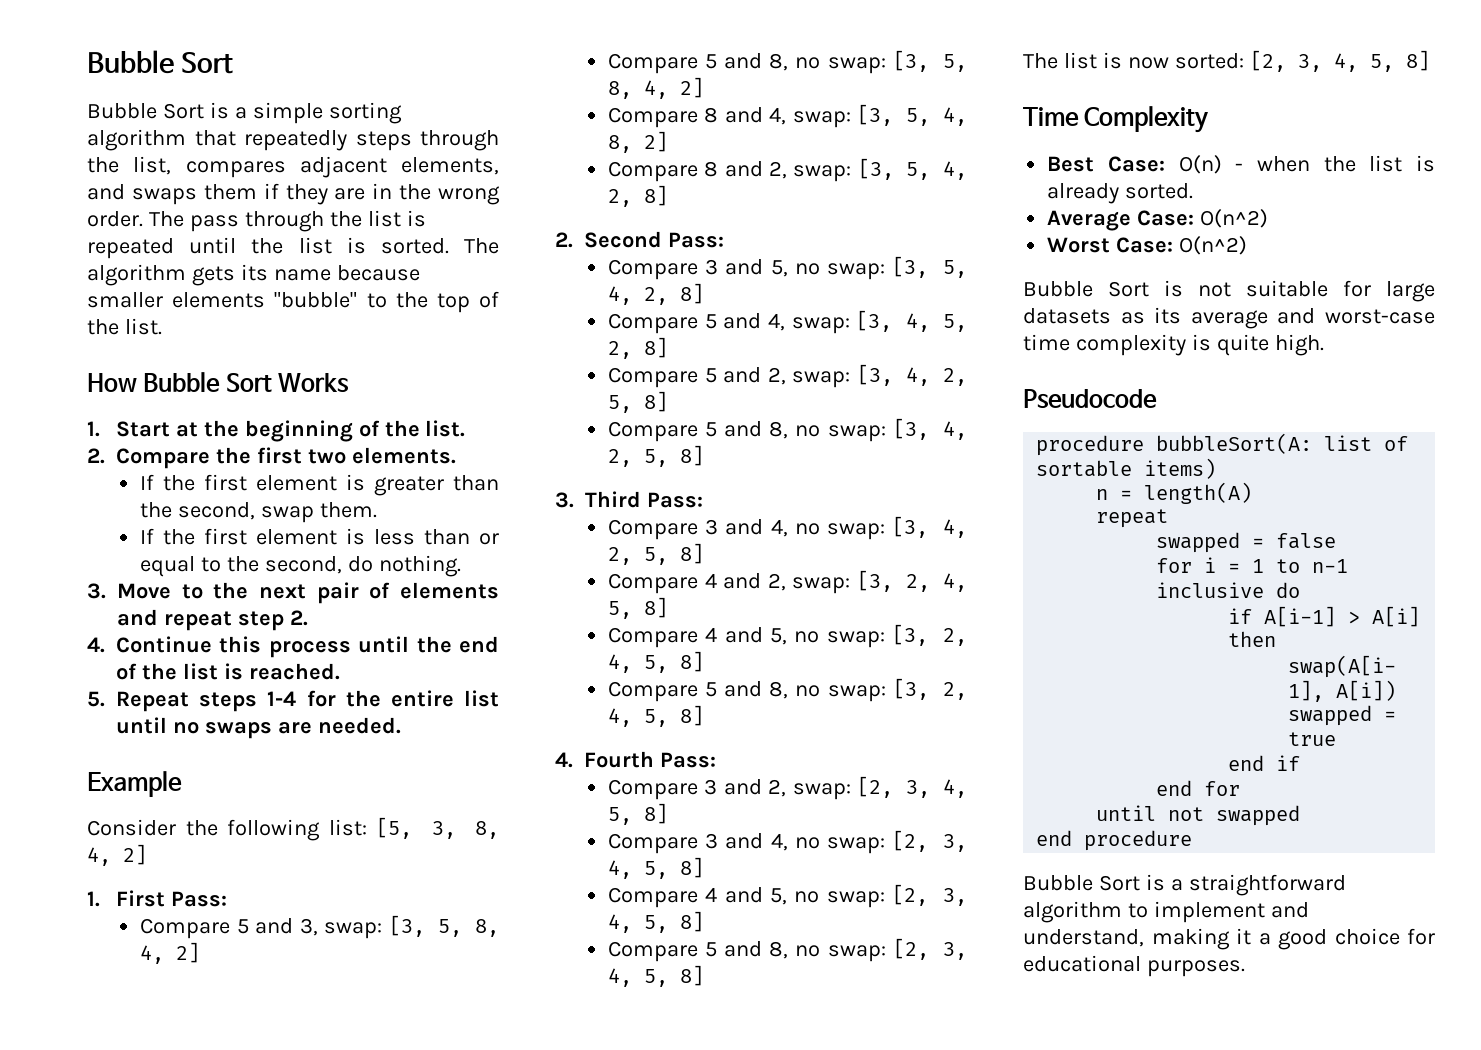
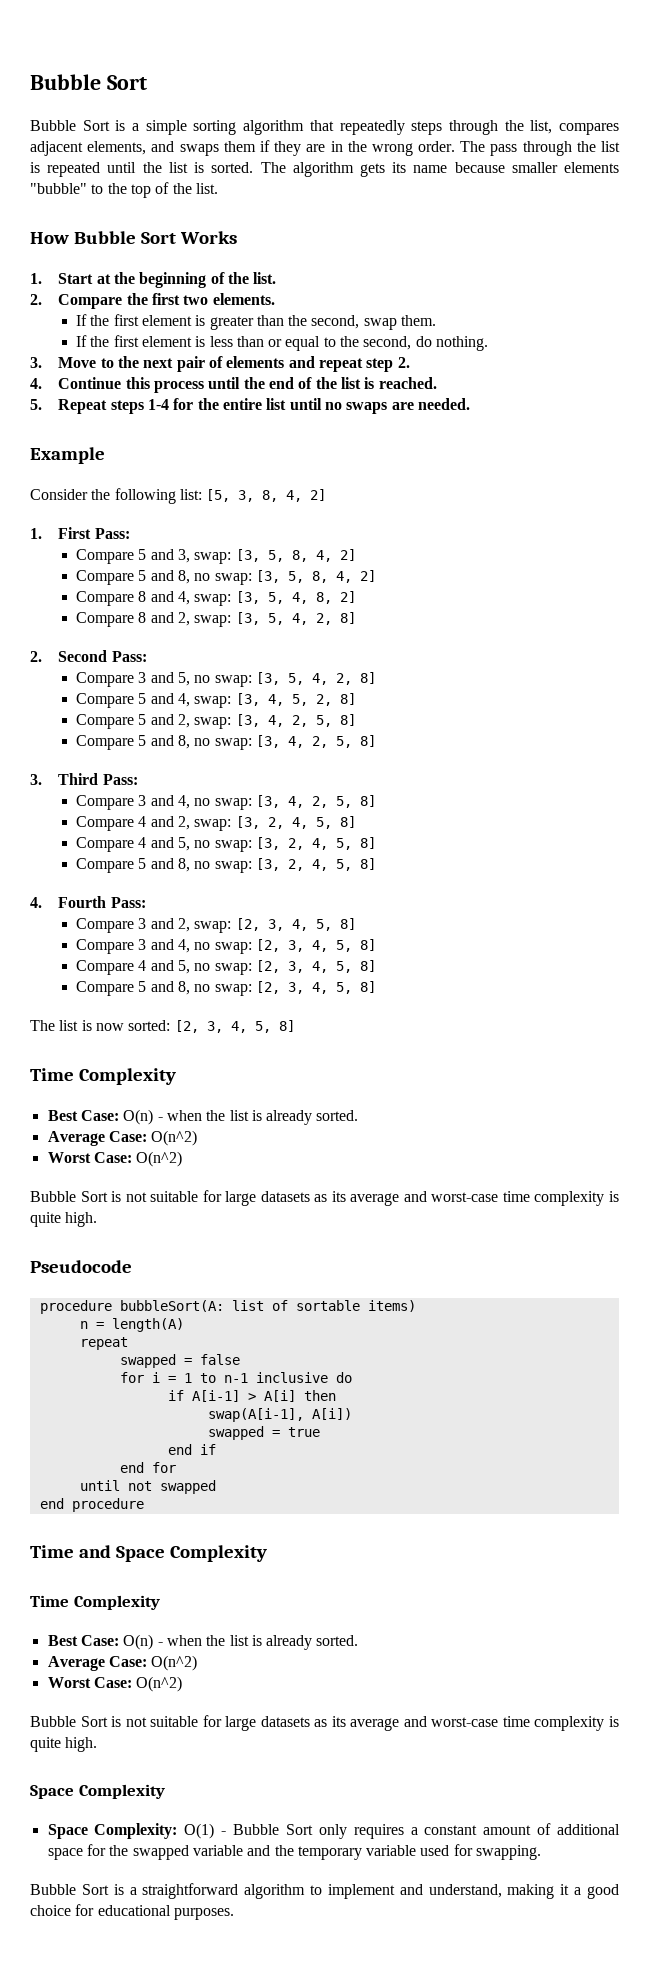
(1193, 840) none -> [30,1545,268,1562] [30,1595,160,1610] [47,1634,359,1650] [47,1655,198,1671] [47,1676,183,1692] [30,1715,620,1731] [30,1737,98,1752] [30,1784,165,1799] [47,1823,621,1839] [47,1844,542,1860] // Time and Space Complexity // Time Complexity // Best Case: O(n) - when the list is already sorted. // Average Case: O(n^2) // Worst Case: O(n^2) // Bubble Sort is not suitable for large datasets as its average and worst-case time complexity is quite high. // Space Complexity // Space Complexity: O(1) - Bubble Sort only requires a constant amount of additional space for the swapped variable and the temporary variable used for swapping.

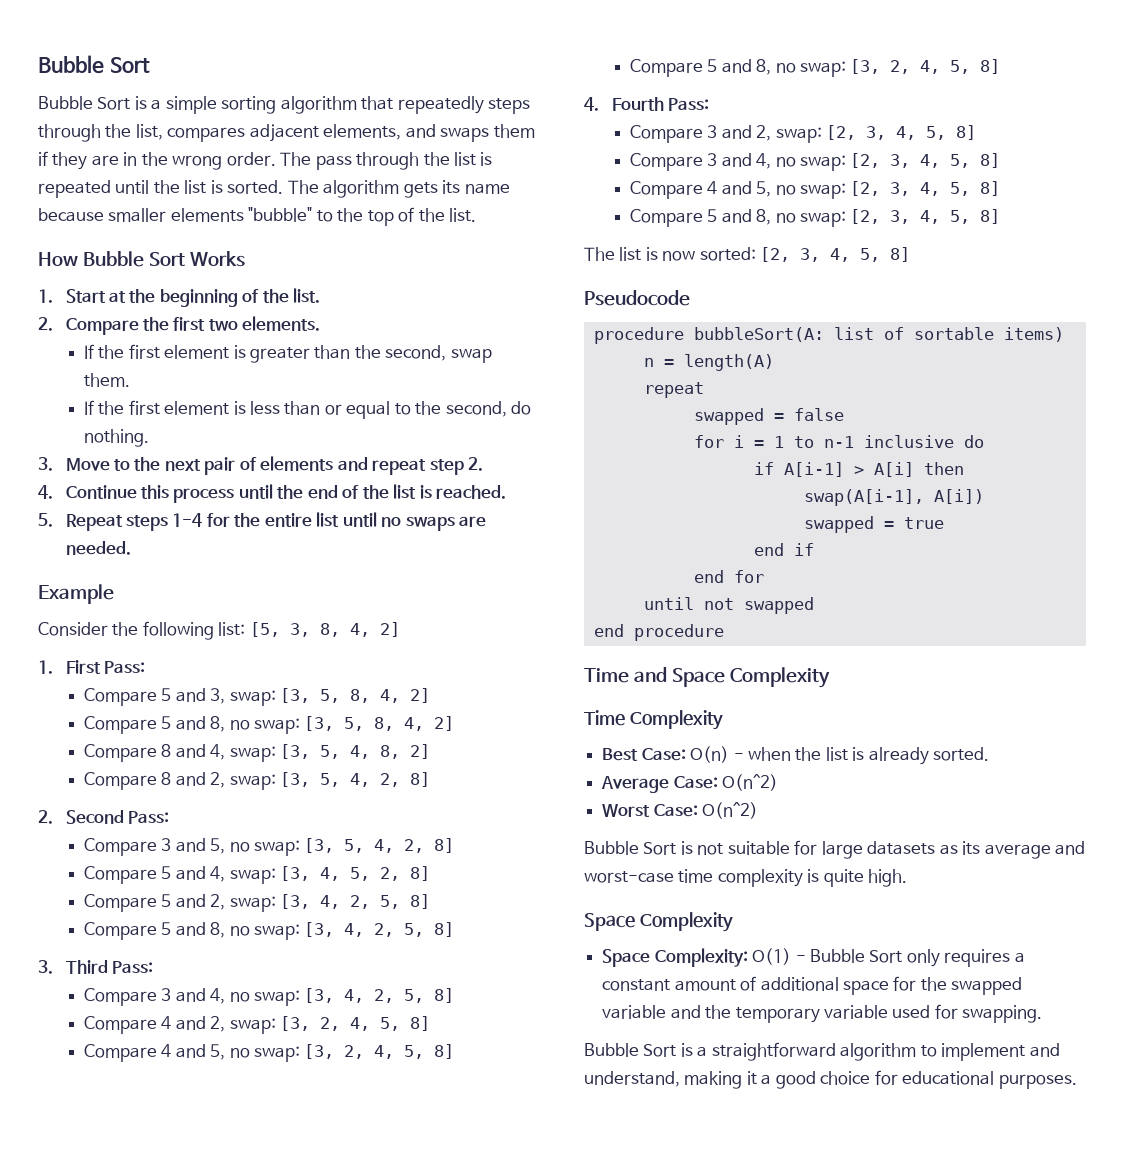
[30,1068,177,1085] [47,1109,359,1125] [47,1130,198,1146] [47,1151,183,1167] [30,1190,620,1206] [30,1212,98,1227] // Time Complexity // Best Case: O(n) - when the list is already sorted. // Average Case: O(n^2) // Worst Case: O(n^2) // Bubble Sort is not suitable for large datasets as its average and worst-case time complexity is quite high. -> (911, 254) none

